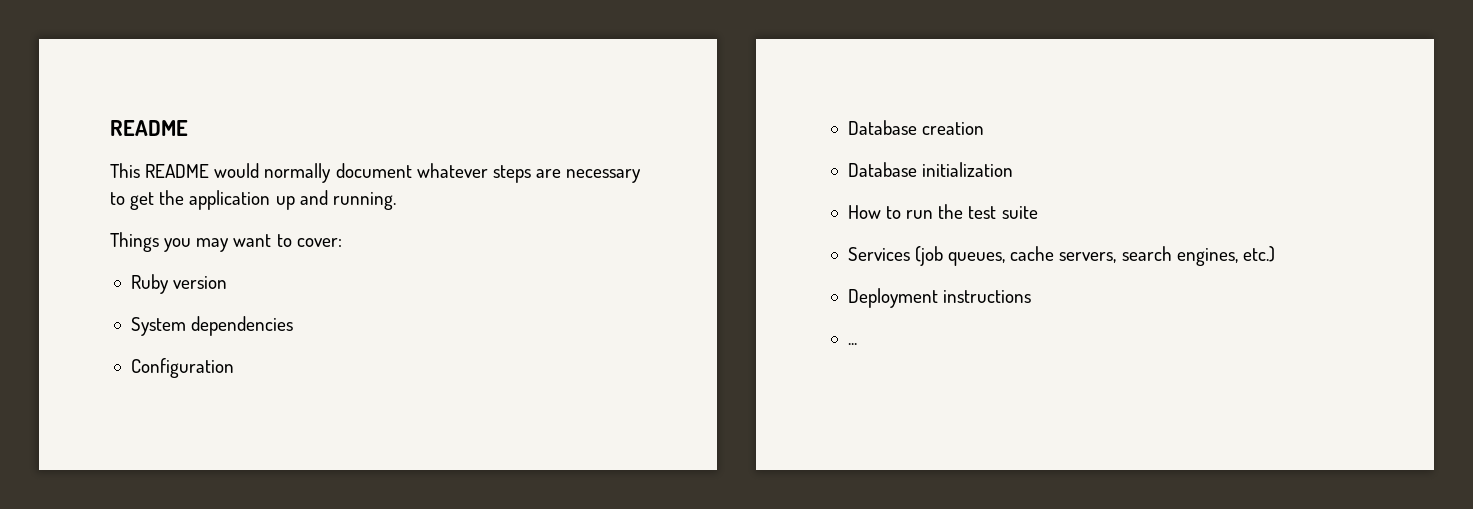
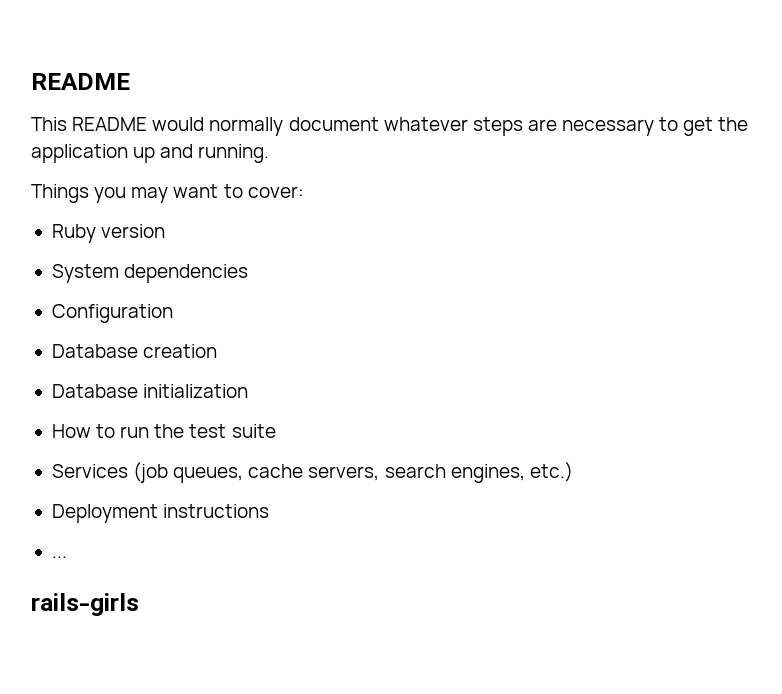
(857, 344) none -> [31,593,139,616] // rails-girls

